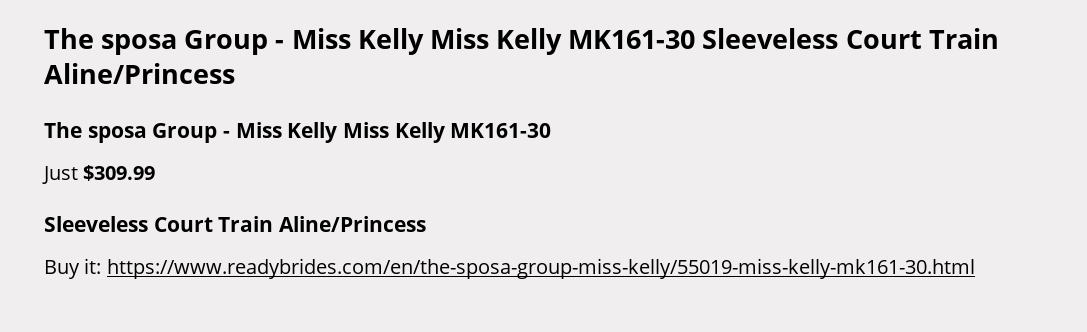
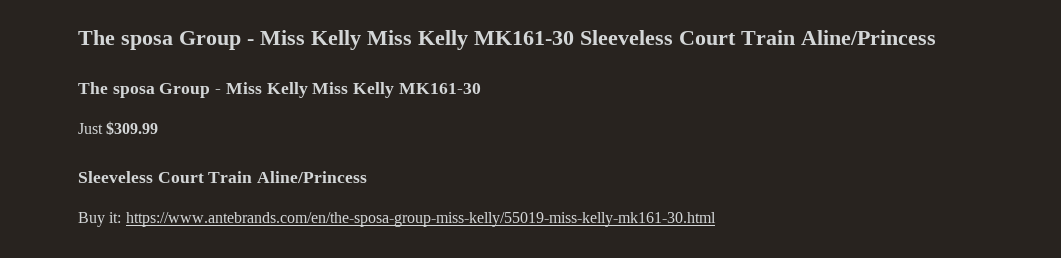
[106,258,975,279] https://www.readybrides.com/en/the-sposa-group-miss-kelly/55019-miss-kelly-mk161-30.html -> [125,212,716,227] https://www.antebrands.com/en/the-sposa-group-miss-kelly/55019-miss-kelly-mk161-30.html

